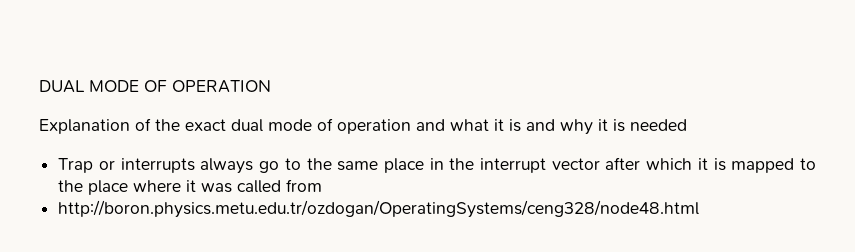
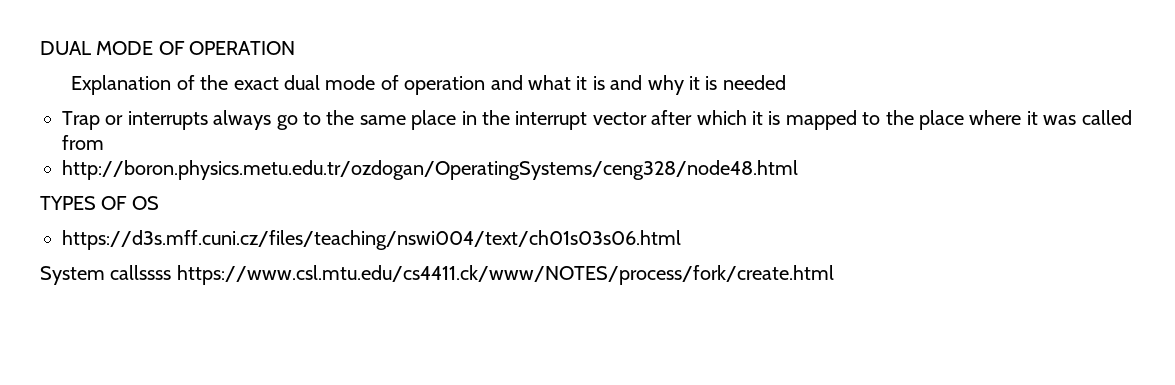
(700, 209) none -> [40,196,159,210] [62,230,681,250] [40,265,834,285] // TYPES OF OS // https://d3s.mff.cuni.cz/files/teaching/nswi004/text/ch01s03s06.html // System callssss https://www.csl.mtu.edu/cs4411.ck/www/NOTES/process/fork/create.html

